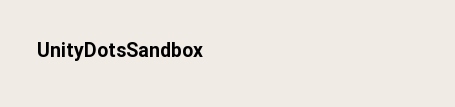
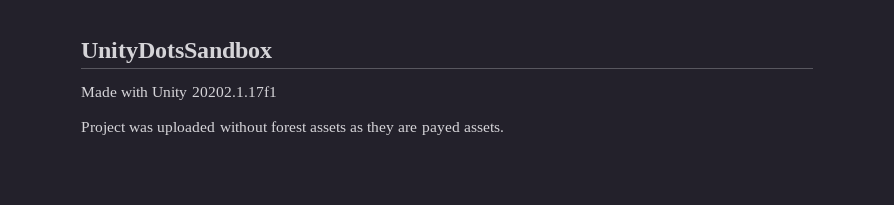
(203, 51) none -> [81,86,277,100] [81,121,504,135] // Made with Unity 20202.1.17f1 // Project was uploaded without forest assets as they are payed assets.

